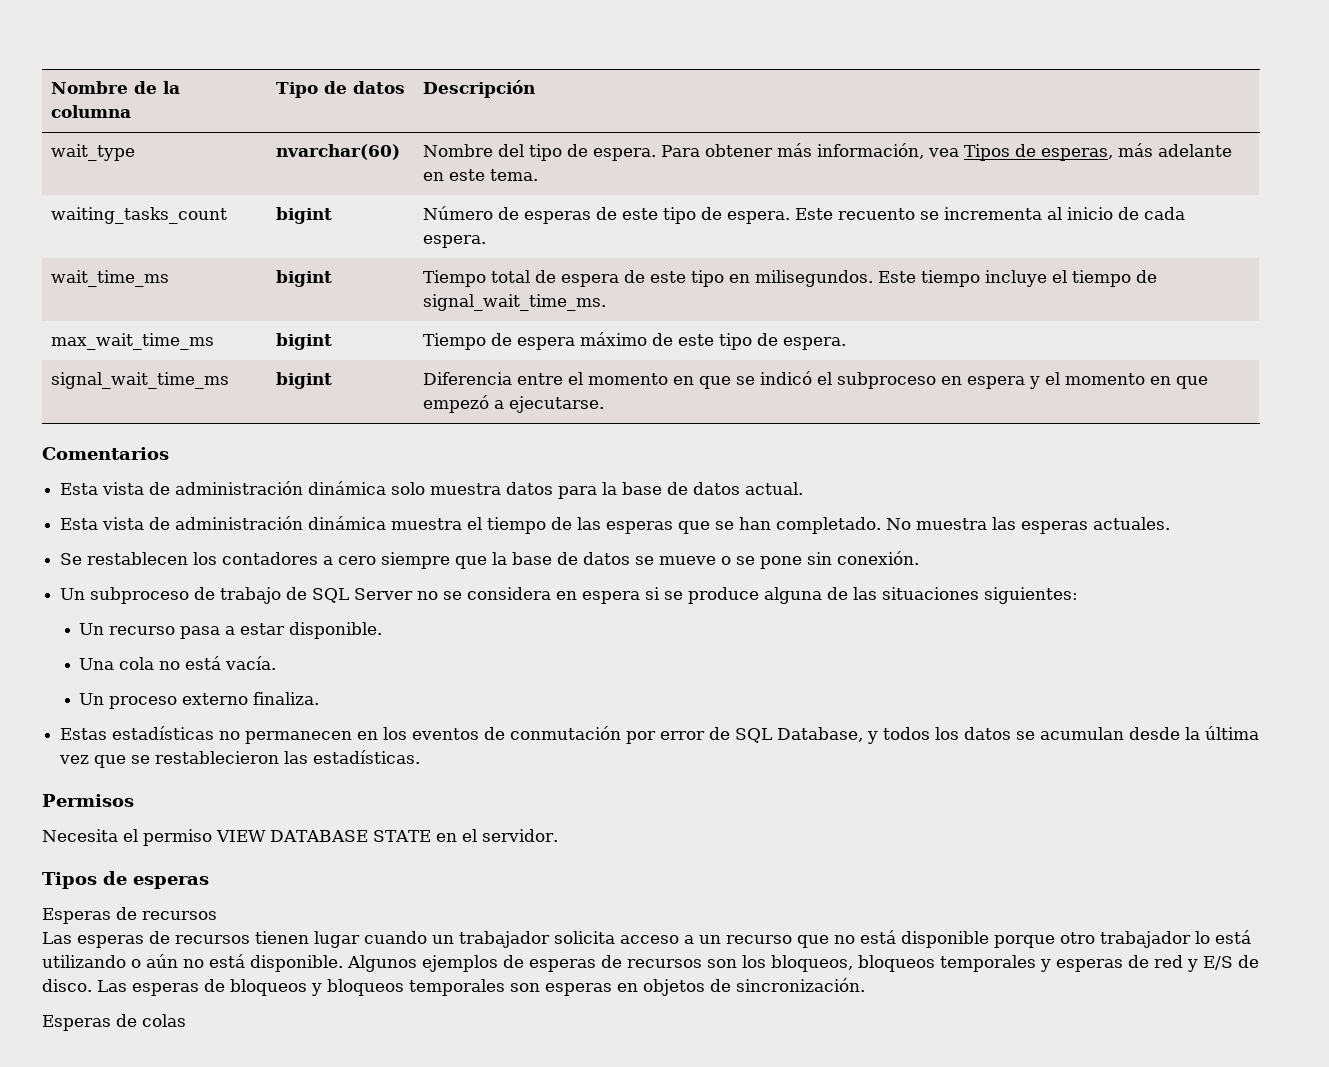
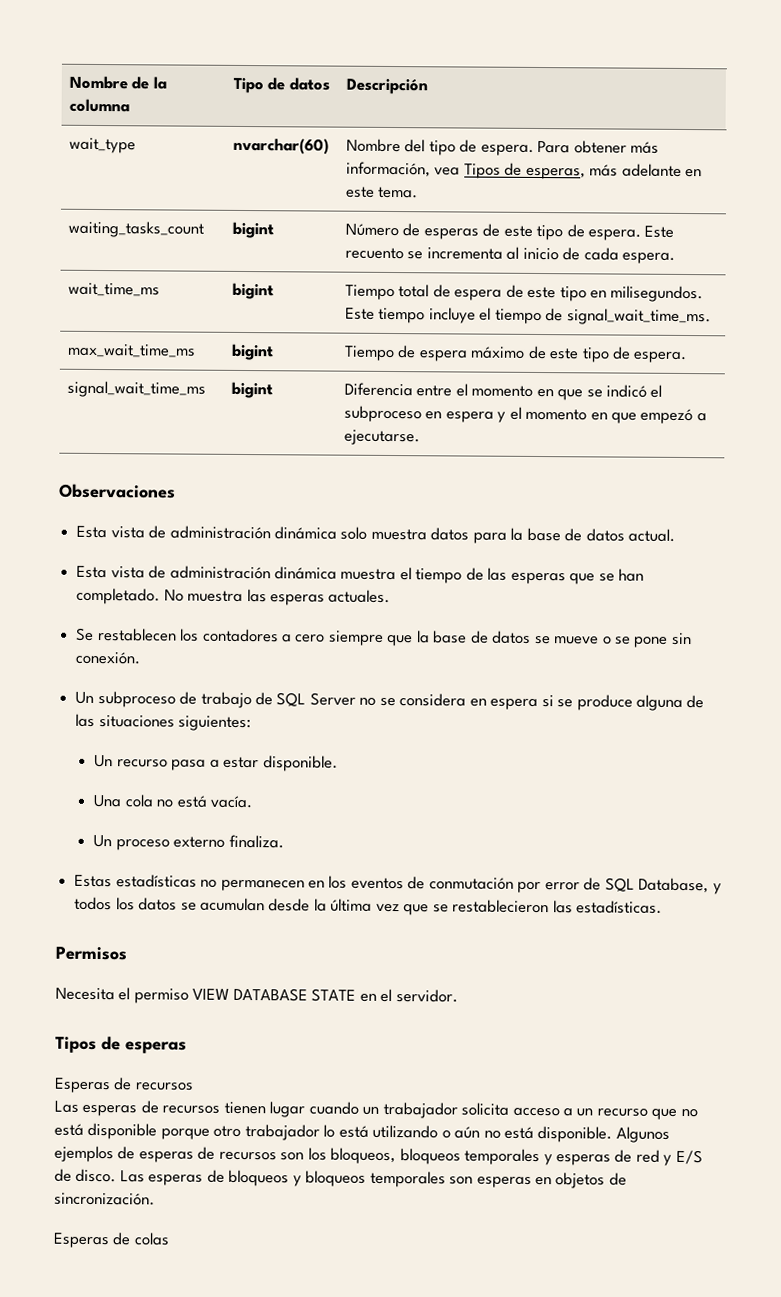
[42,447,169,460] Comentarios -> [59,483,176,499] Observaciones

